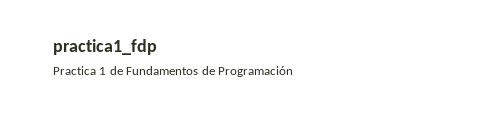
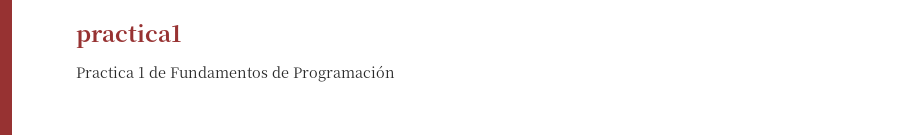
[53,39,157,55] practica1_fdp -> [76,24,181,48] practica1

